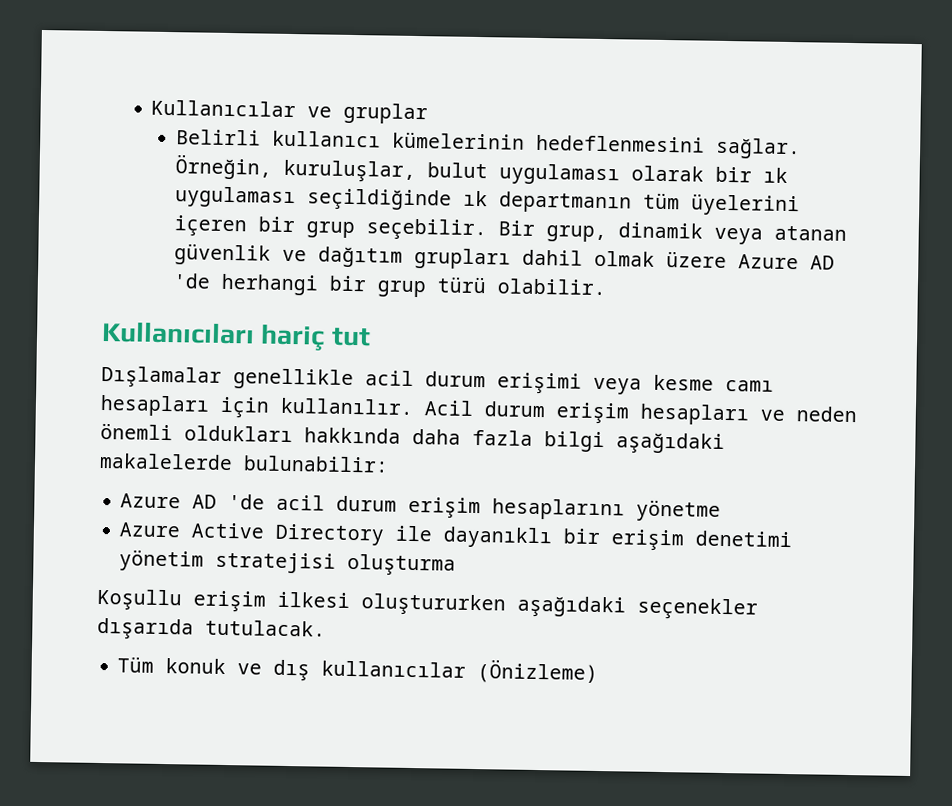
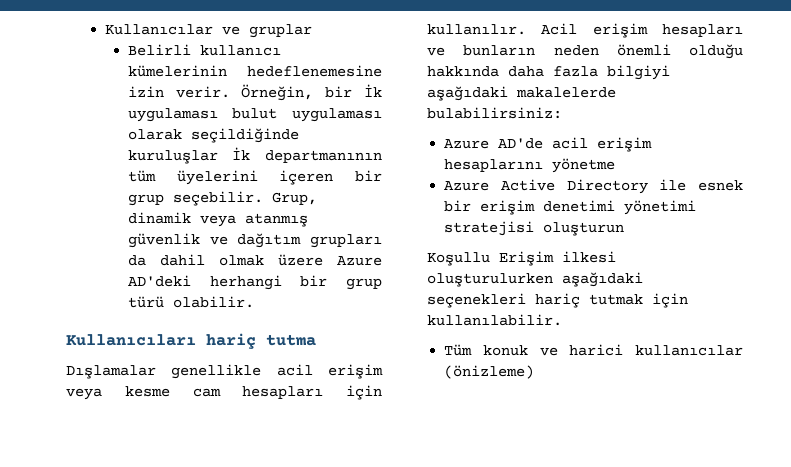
[535,134,801,160] [174,154,788,186] [174,186,632,214] hedeflenmesini sağlar. Örneğin, kuruluşlar, bulut uygulaması olarak bir ık uygulaması seçildiğinde ık departmanın -> [247,65,382,77] [127,84,382,101] [127,108,382,122] [127,128,299,143] [127,147,382,164] hedeflenemesine izin verir. Örneğin, bir İk uygulaması bulut uygulaması olarak seçildiğinde kuruluşlar İk departmanının
[497,220,607,243] Bir grup, -> [271,192,317,205] Grup,
[773,225,847,241] atanan -> [244,213,308,227] atanmış
(511, 258) none -> [127,255,146,266] da
[809,255,835,270] [172,273,211,289] AD 'de -> [127,275,191,287] AD'deki
[330,327,371,347] tut -> [266,334,316,346] tutma
[425,371,582,395] durum erişimi -> [328,364,383,379] erişim
[725,380,774,392] camı -> [192,388,221,397] cam
[484,401,546,418] durum -> (578, 29) none
(785, 415) none -> [463,45,536,56] bunların
[184,425,293,443] oldukları -> [689,44,743,59] olduğu
[544,431,605,453] bilgi -> [607,65,670,80] bilgiyi
[243,455,389,473] [120,493,398,512] bulunabilir: // Azure AD 'de acil durum -> [427,107,562,119] [444,137,589,149] bulabilirsiniz: // Azure AD'de acil
[443,526,553,549] dayanıklı -> [698,180,743,191] esnek
[119,549,457,577] [97,588,758,621] [97,617,326,641] yönetim stratejisi oluşturma // Koşullu erişim ilkesi oluştururken aşağıdaki seçenekler dışarıda tutulacak. -> [624,200,697,215] [444,221,625,236] [427,251,616,266] [427,272,643,287] [427,293,688,308] [427,314,562,326] yönetimi stratejisi oluşturun // Koşullu Erişim ilkesi oluşturulurken aşağıdaki seçenekleri hariç tutmak için kullanılabilir.
[273,659,599,685] dış kullanıcılar (Önizleme) -> [569,344,743,356] [444,365,535,379] harici kullanıcılar (önizleme)

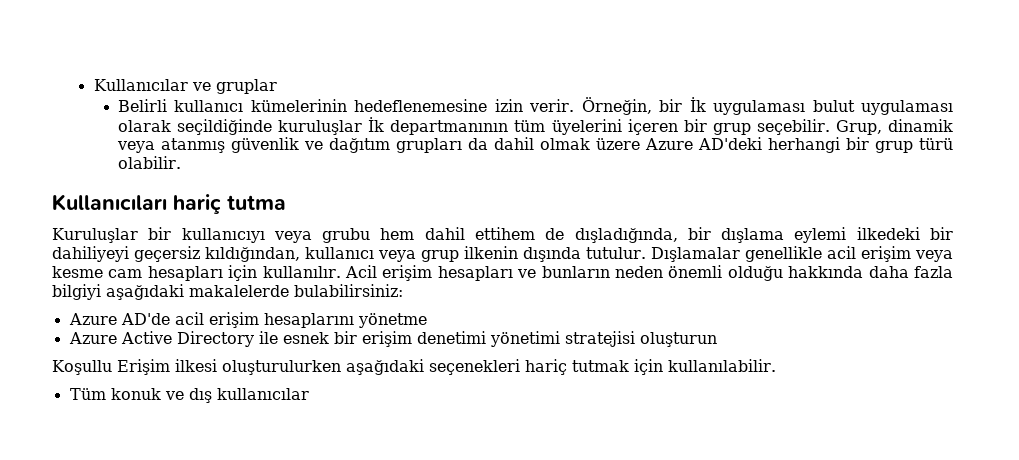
(316, 340) none -> [52,227,954,243] [52,246,647,262] Kuruluşlar bir kullanıcıyı veya grubu hem dahil ettihem de dışladığında, bir dışlama eylemi ilkedeki bir dahiliyeyi geçersiz kıldığından, kullanıcı veya grup ilkenin dışında tutulur.
[569,344,743,356] [444,365,535,379] harici kullanıcılar (önizleme) -> [188,388,309,403] dış kullanıcılar

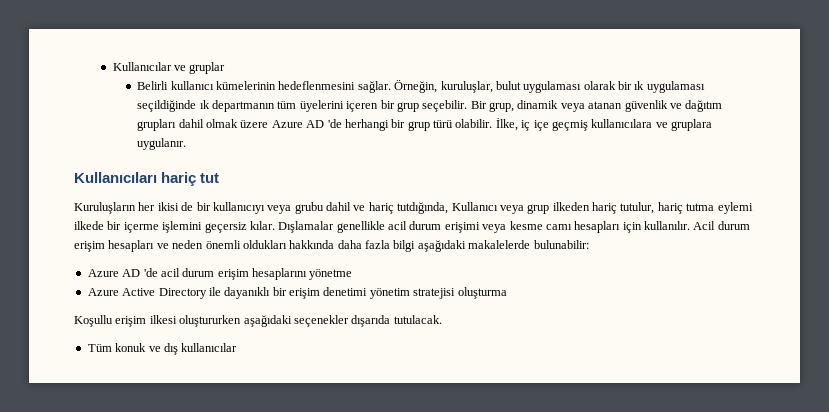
[354,97,953,115] [117,117,509,135] hedeflenemesine izin verir. Örneğin, bir İk uygulaması bulut uygulaması olarak seçildiğinde kuruluşlar İk departmanının -> [278,80,705,93] [137,100,276,112] hedeflenmesini sağlar. Örneğin, kuruluşlar, bulut uygulaması olarak bir ık uygulaması seçildiğinde ık departmanın
[835,120,882,135] Grup, -> [470,101,515,112] Bir grup,
[160,138,225,153] atanmış -> [588,101,623,109] atanan
[467,138,488,150] da -> (177, 125) none
[697,137,762,150] AD'deki -> [306,119,342,128] AD 'de
[52,194,286,214] [52,227,954,243] [52,246,647,262] // Kullanıcıları hariç tutma // Kuruluşlar bir kullanıcıyı veya grubu hem dahil ettihem de dışladığında, bir dışlama eylemi ilkedeki bir dahiliyeyi geçersiz kıldığından, kullanıcı veya grup ilkenin dışında tutulur. -> [495,118,713,131] [137,138,187,150] [74,172,220,186] [74,202,753,214] [74,221,275,233] İlke, iç içe geçmiş kullanıcılara ve gruplara uygulanır. // Kullanıcıları hariç tut // Kuruluşların her ikisi de bir kullanıcıyı veya grubu dahil ve hariç tutdığında, Kullanıcı veya grup ilkeden hariç tutulur, hariç tutma eylemi ilkede bir içerme işlemini geçersiz kılar.
[860,246,911,262] erişim -> [409,221,480,233] durum erişimi
[108,269,143,278] cam -> [545,224,572,230] camı
(377, 271) none -> [717,221,750,230] durum
[541,266,610,278] bunların -> (169, 246) none
[727,266,783,281] olduğu -> [242,240,287,249] oldukları
[52,284,101,300] bilgiyi -> [393,240,416,252] bilgi
[294,284,403,297] [68,312,204,325] bulabilirsiniz: // Azure AD'de acil -> [533,240,589,249] [87,268,215,277] bulunabilir: // Azure AD 'de acil durum
[282,332,329,344] esnek -> [224,287,271,299] dayanıklı
[489,331,717,347] [52,359,776,375] yönetimi stratejisi oluşturun // Koşullu Erişim ilkesi oluşturulurken aşağıdaki seçenekleri hariç tutmak için kullanılabilir. -> [369,287,507,299] [74,315,442,327] yönetim stratejisi oluşturma // Koşullu erişim ilkesi oluştururken aşağıdaki seçenekler dışarıda tutulacak.

